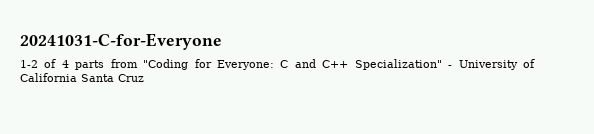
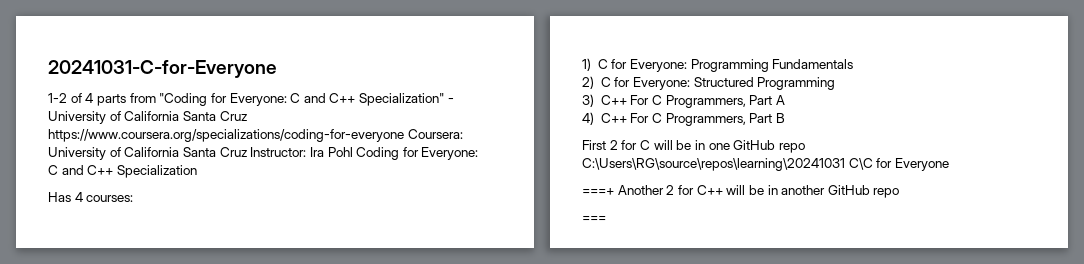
(144, 78) none -> [48,129,463,142] [48,147,479,160] [48,165,197,178] [48,192,134,202] [582,58,854,72] [582,76,836,90] [582,94,785,108] [582,112,785,126] [582,140,805,153] [582,158,949,171] [582,185,900,198] [582,216,606,222] https://www.coursera.org/specializations/coding-for-everyone Coursera: University of California Santa Cruz Instructor: Ira Pohl Coding for Everyone: C and C++ Specialization // Has 4 courses: // 1) C for Everyone: Programming Fundamentals // 2) C for Everyone: Structured Programming // 3) C++ For C Programmers, Part A // 4) C++ For C Programmers, Part B // First 2 for C will be in one GitHub repo C:\Users\RG\source\repos\learning\20241031 C\C for Everyone // ===+ Another 2 for C++ will be in another GitHub repo // ===

